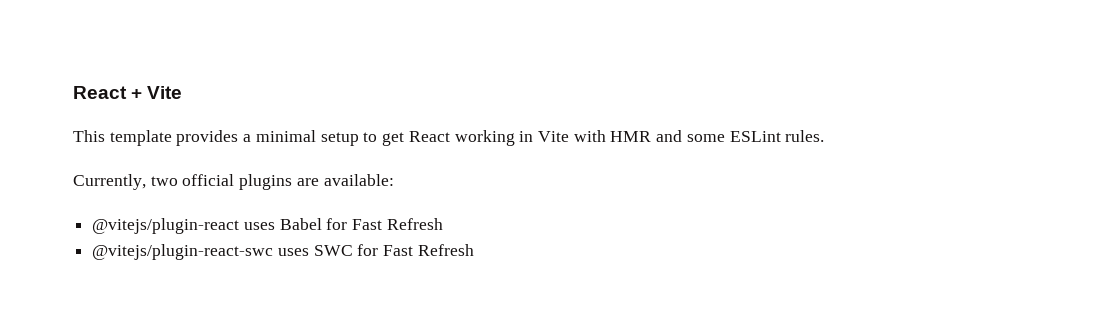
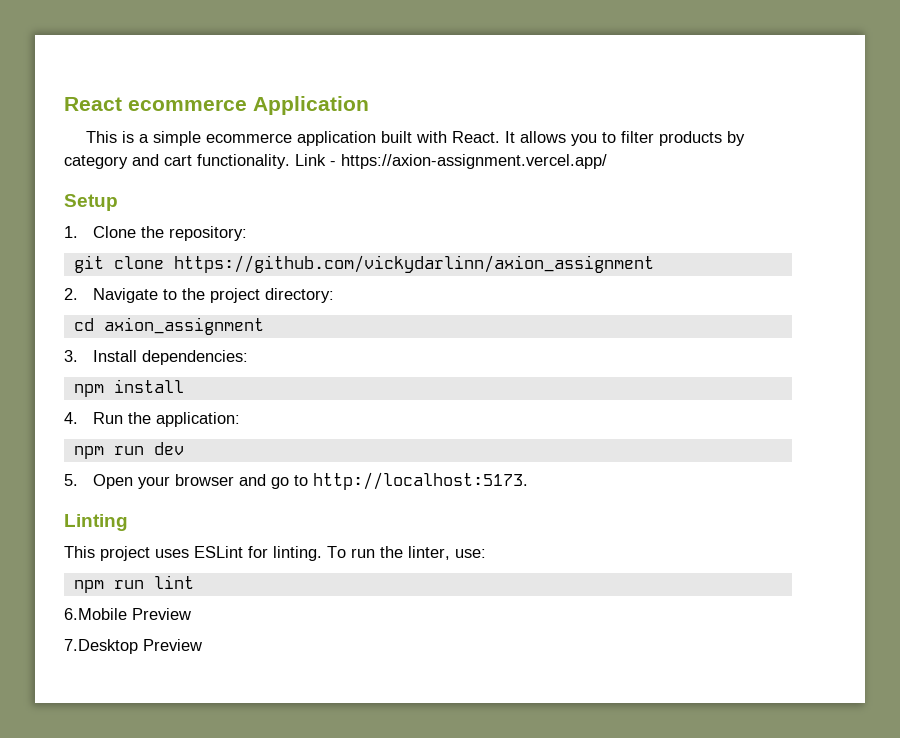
[73,86,183,99] [73,130,825,146] [73,174,394,190] [92,218,443,234] [92,244,474,260] React + Vite // This template provides a minimal setup to get React working in Vite with HMR and some ESLint rules. // Currently, two official plugins are available: // @vitejs/plugin-react uses Babel for Fast Refresh // @vitejs/plugin-react-swc uses SWC for Fast Refresh -> [64,96,369,115] [85,131,745,146] [64,154,607,169] [64,194,118,211] [64,226,247,241] [73,255,654,273] [64,288,334,303] [73,317,264,335] [64,350,248,365] [73,379,184,397] [64,412,240,427] [73,442,184,459] [64,472,528,490] [64,514,128,531] [64,546,486,561] [73,575,194,593] [64,608,191,620] [64,639,202,654] React ecommerce Application // This is a simple ecommerce application built with React. It allows you to filter products by category and cart functionality. Link - https://axion-assignment.vercel.app/ // Setup // 1. Clone the repository: // git clone https://github.com/vickydarlinn/axion_assignment // 2. Navigate to the project directory: // cd axion_assignment // 3. Install dependencies: // npm install // 4. Run the application: // npm run dev // 5. Open your browser and go to http://localhost:5173. // Linting // This project uses ESLint for linting. To run the linter, use: // npm run lint // 6.Mobile Preview // 7.Desktop Preview

